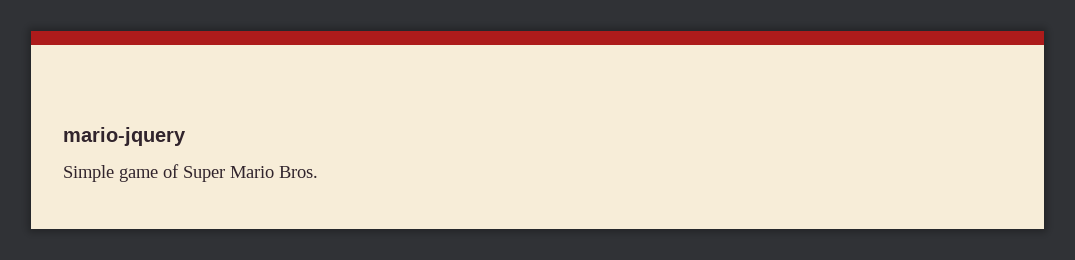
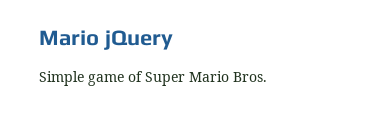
[63,127,186,146] mario-jquery -> [39,30,173,50] Mario jQuery

